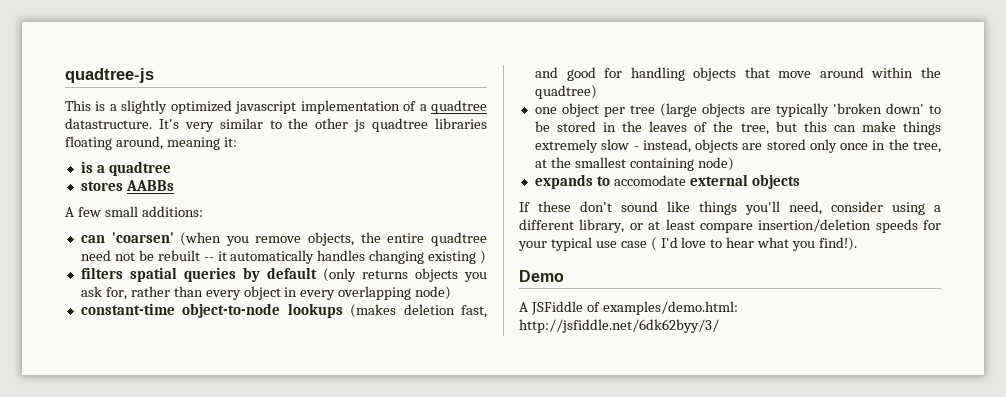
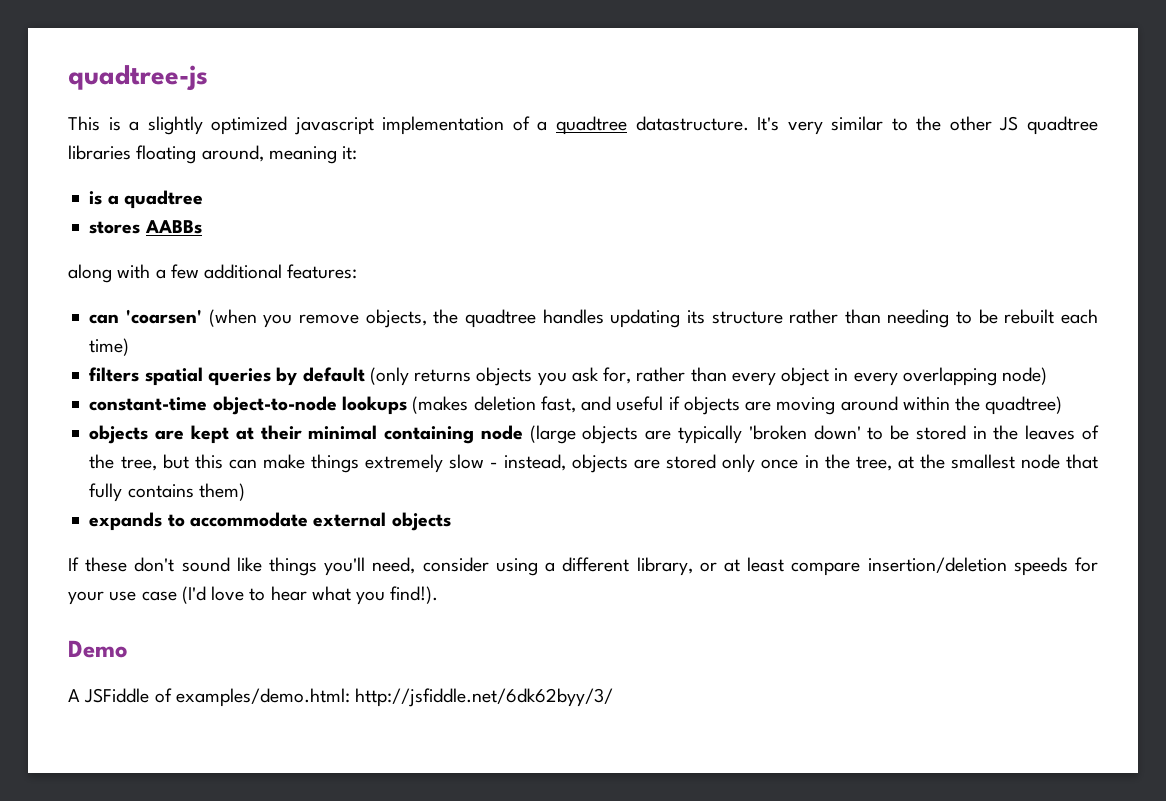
[354,119,366,132] js -> [999,116,1019,131] JS
[65,206,203,217] A few small additions: -> [68,264,358,283] along with a few additional features:
[387,232,488,246] [80,250,487,264] entire quadtree need not be rebuilt -- it automatically handles changing existing ) -> [464,309,1098,328] [89,338,130,356] quadtree handles updating its structure rather than needing to be rebuilt each time)
[566,67,941,81] [534,85,597,99] [534,103,656,117] good for handling objects that move around within the quadtree) // one object per tree -> [616,396,1063,415] [89,425,523,444] useful if objects are moving around within the quadtree) // objects are kept at their minimal containing node
[629,157,734,171] containing node) -> [1020,454,1098,469] [89,483,245,502] node that fully contains them)
[613,175,686,186] accomodate -> [189,512,308,527] accommodate
[550,237,592,251] typical -> (104, 598) none
[650,237,678,251] ( I'd -> [181,586,206,604] (I'd

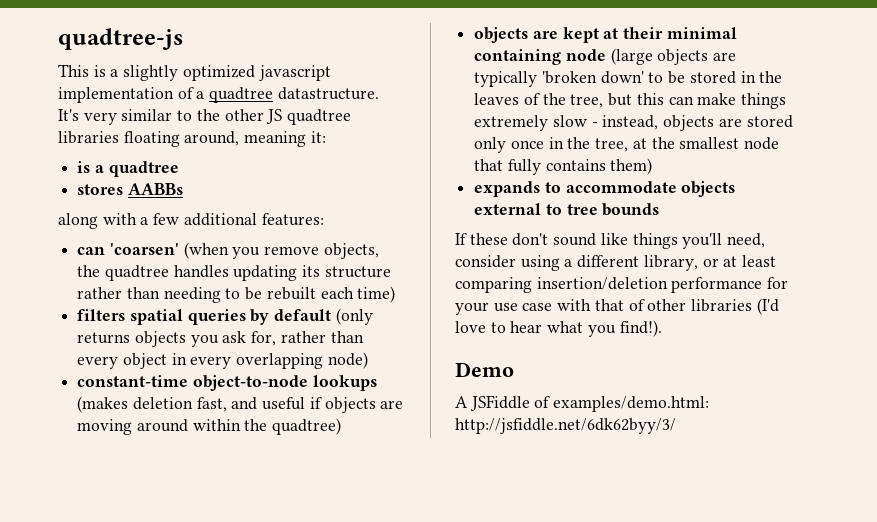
[313,512,451,531] external objects -> [681,181,736,197] [474,203,660,216] objects external to tree bounds
[791,557,1068,576] compare insertion/deletion speeds -> [455,277,763,293] comparing insertion/deletion performance
(177, 596) none -> [557,299,753,312] with that of other libraries

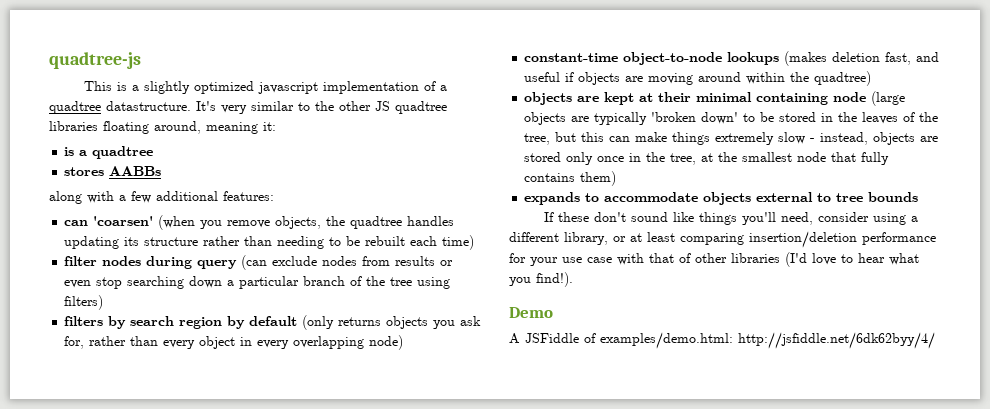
[77,309,246,325] filters spatial queries -> [64,255,454,270] [64,276,451,289] [64,295,104,310] [64,316,223,329] filter nodes during query (can exclude nodes from results or even stop searching down a particular branch of the tree using filters) // filters by search region
[455,418,676,434] http://jsfiddle.net/6dk62byy/3/ -> [738,332,935,349] http://jsfiddle.net/6dk62byy/4/

